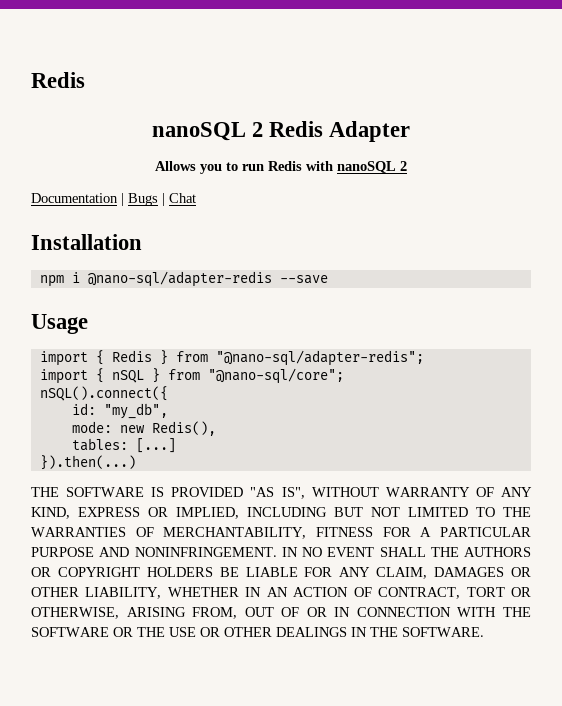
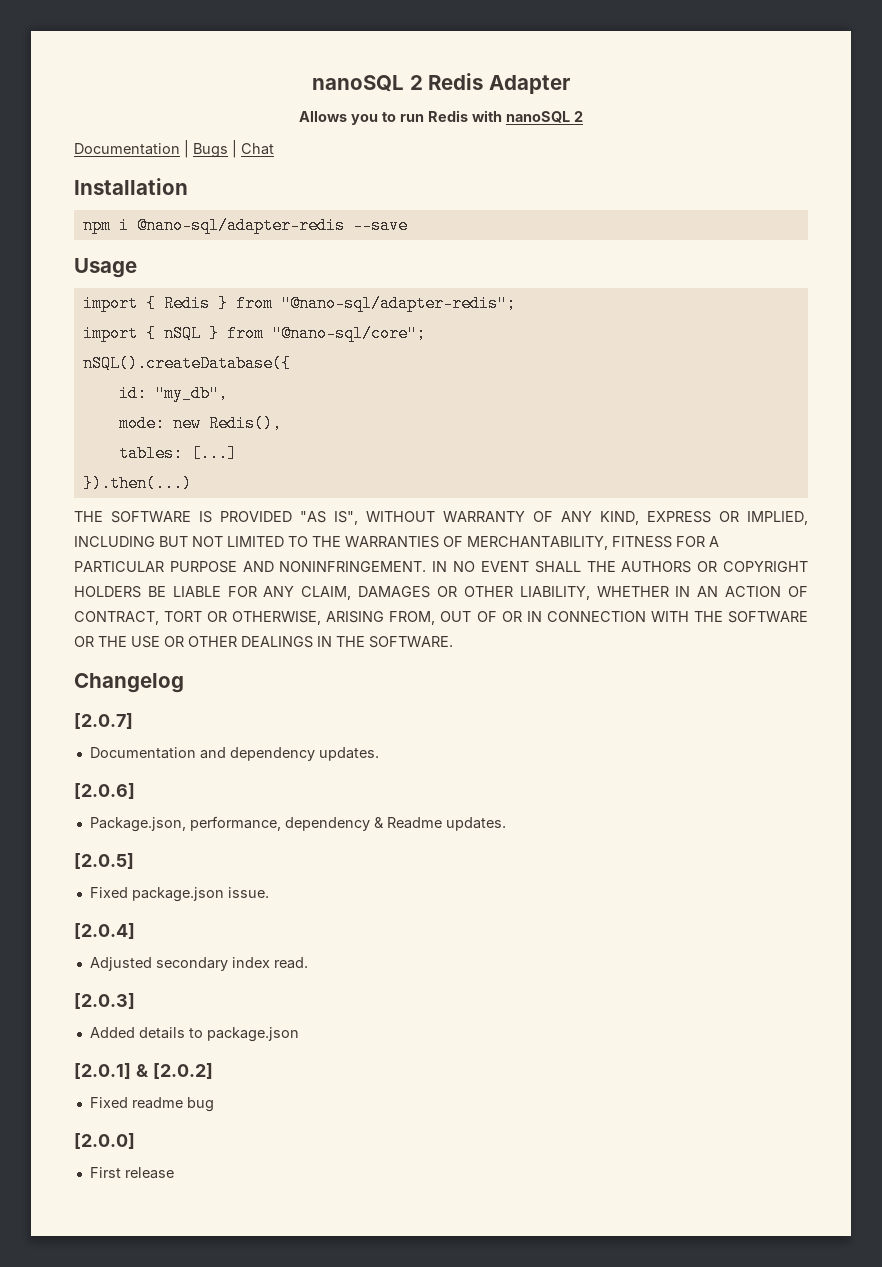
[31,72,85,88] Redis // -> (312, 83) none
[39,386,168,401] nSQL().connect({ -> [82,355,291,372] nSQL().createDatabase({
(484, 632) none -> [74,673,184,693] [74,713,133,730] [89,747,379,761] [74,783,135,800] [89,816,506,832] [74,853,134,870] [89,887,269,902] [74,923,135,940] [89,957,308,971] [74,993,135,1010] [89,1027,299,1042] [74,1063,213,1080] [89,1097,214,1112] [74,1133,135,1150] [89,1167,174,1179] // Changelog // [2.0.7] // Documentation and dependency updates. // [2.0.6] // Package.json, performance, dependency & Readme updates. // [2.0.5] // Fixed package.json issue. // [2.0.4] // Adjusted secondary index read. // [2.0.3] // Added details to package.json // [2.0.1] & [2.0.2] // Fixed readme bug // [2.0.0] // First release

